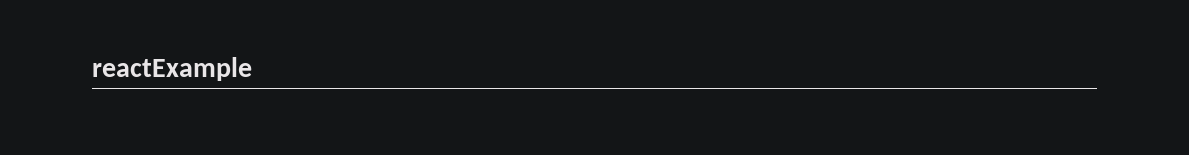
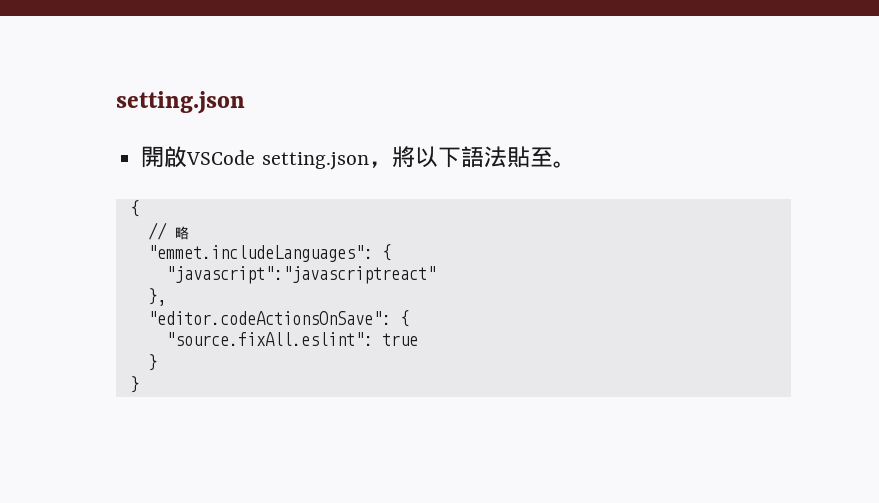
[92,57,252,81] reactExample -> [116,91,245,114] [141,146,576,170] [129,200,139,217] [147,222,189,240] [147,244,391,262] [165,266,436,284] [147,288,166,306] [147,310,409,327] [165,332,418,346] [147,354,157,371] [129,376,139,393] setting.json // 開啟VSCode setting.json，將以下語法貼至。 // { // // 略 // "emmet.includeLanguages": { // "javascript":"javascriptreact" // }, // "editor.codeActionsOnSave": { // "source.fixAll.eslint": true // } // }

